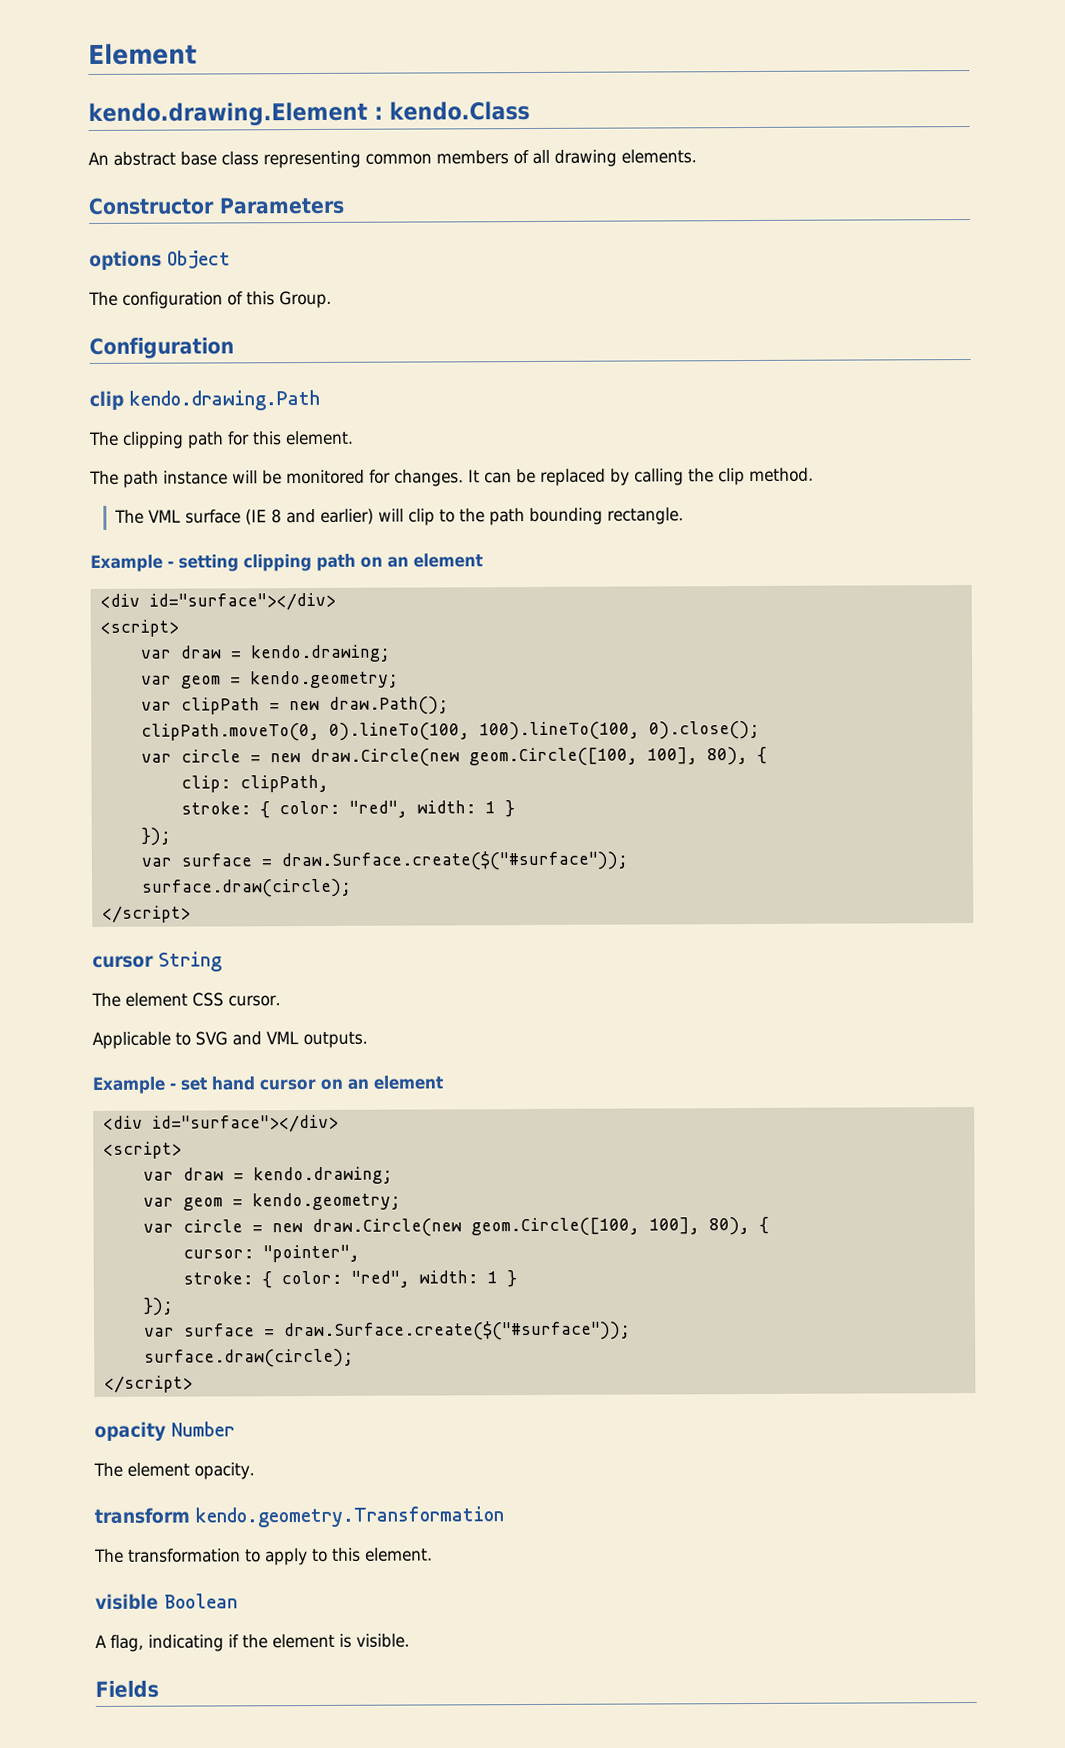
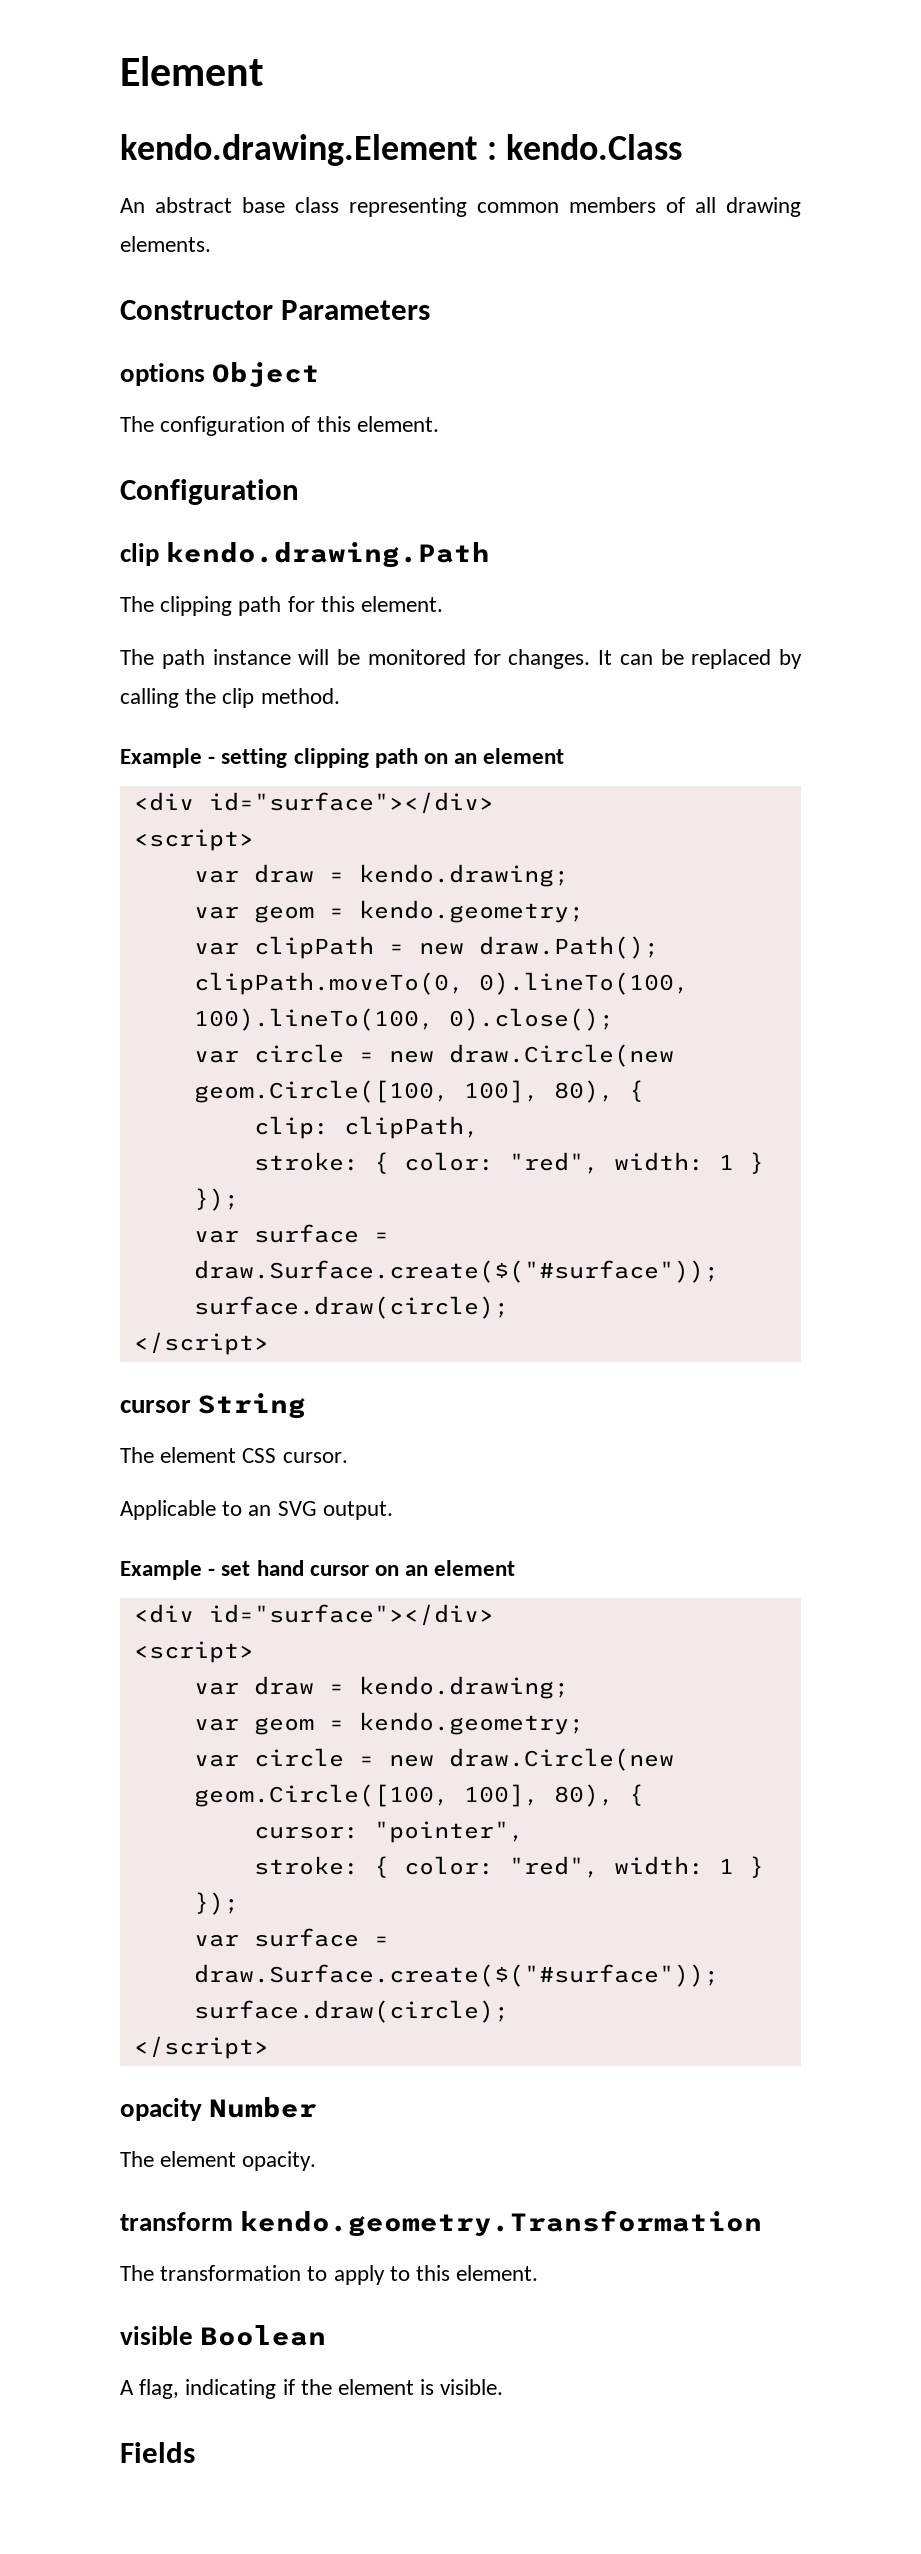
[279,290,332,309] Group. -> [356,416,439,432] element.
[113,507,684,526] // The VML surface (IE 8 and earlier) will clip to the path bounding rectangle. -> (340, 696) none
[195,1031,368,1049] SVG and VML outputs. -> [248,1501,393,1520] an SVG output.

